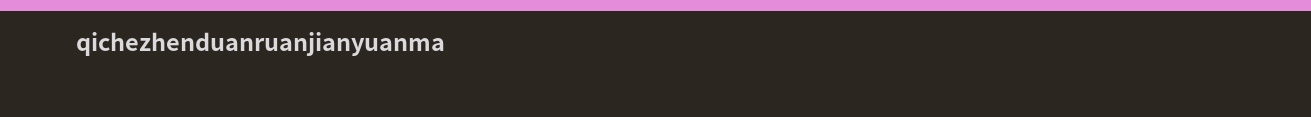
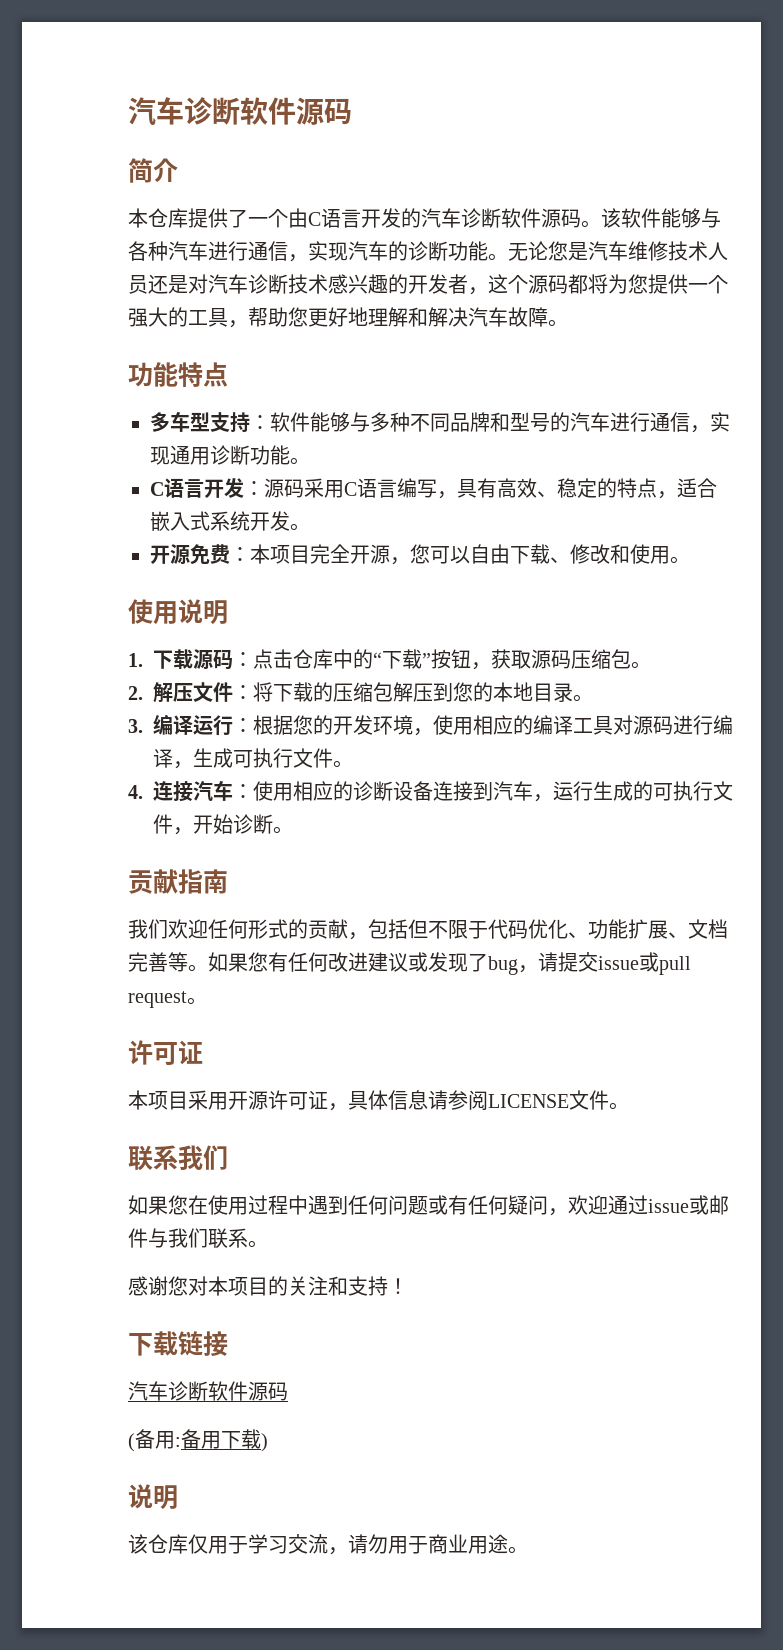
[76,32,445,56] qichezhenduanruanjianyuanma -> [128,97,352,125] [128,158,178,183] [128,208,721,228] [128,241,728,262] [128,274,728,295] [128,307,568,328] [128,362,228,387] [150,411,730,433] [150,445,310,465] [150,478,717,499] [150,511,310,531] [150,544,690,565] [128,599,228,625] [128,649,651,670] [128,682,593,703] [128,714,733,736] [153,748,353,769] [128,780,733,802] [153,814,293,835] [128,869,228,894] [128,919,728,940] [128,952,691,975] [128,991,207,1008] [128,1040,203,1065] [128,1090,629,1111] [128,1145,228,1171] [128,1195,729,1216] [128,1228,268,1249] [128,1276,408,1296] [128,1331,228,1356] [128,1381,288,1401] [128,1429,268,1452] [128,1484,178,1510] [128,1534,528,1555] 汽车诊断软件源码 // 简介 // 本仓库提供了一个由C语言开发的汽车诊断软件源码。该软件能够与各种汽车进行通信，实现汽车的诊断功能。无论您是汽车维修技术人员还是对汽车诊断技术感兴趣的开发者，这个源码都将为您提供一个强大的工具，帮助您更好地理解和解决汽车故障。 // 功能特点 // 多车型支持：软件能够与多种不同品牌和型号的汽车进行通信，实现通用诊断功能。 // C语言开发：源码采用C语言编写，具有高效、稳定的特点，适合嵌入式系统开发。 // 开源免费：本项目完全开源，您可以自由下载、修改和使用。 // 使用说明 // 1.下载源码：点击仓库中的“下载”按钮，获取源码压缩包。 // 2.解压文件：将下载的压缩包解压到您的本地目录。 // 3.编译运行：根据您的开发环境，使用相应的编译工具对源码进行编译，生成可执行文件。 // 4.连接汽车：使用相应的诊断设备连接到汽车，运行生成的可执行文件，开始诊断。 // 贡献指南 // 我们欢迎任何形式的贡献，包括但不限于代码优化、功能扩展、文档完善等。如果您有任何改进建议或发现了bug，请提交issue或pull request。 // 许可证 // 本项目采用开源许可证，具体信息请参阅LICENSE文件。 // 联系我们 // 如果您在使用过程中遇到任何问题或有任何疑问，欢迎通过issue或邮件与我们联系。 // 感谢您对本项目的关注和支持！ // 下载链接 // 汽车诊断软件源码 // (备用:备用下载) // 说明 // 该仓库仅用于学习交流，请勿用于商业用途。

